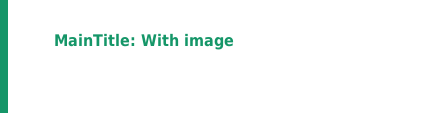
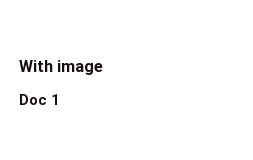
[54,33,136,47] MainTitle: -> (19, 66) none
(234, 41) none -> [19,94,59,105] // Doc 1

